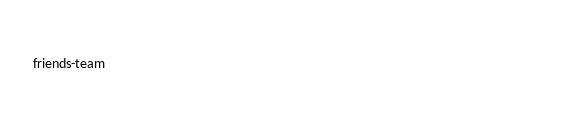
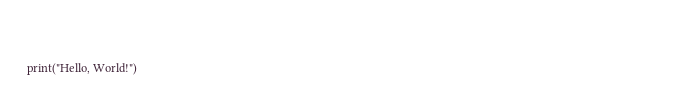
[33,58,105,68] friends-team -> [27,63,138,75] print("Hello, World!")

